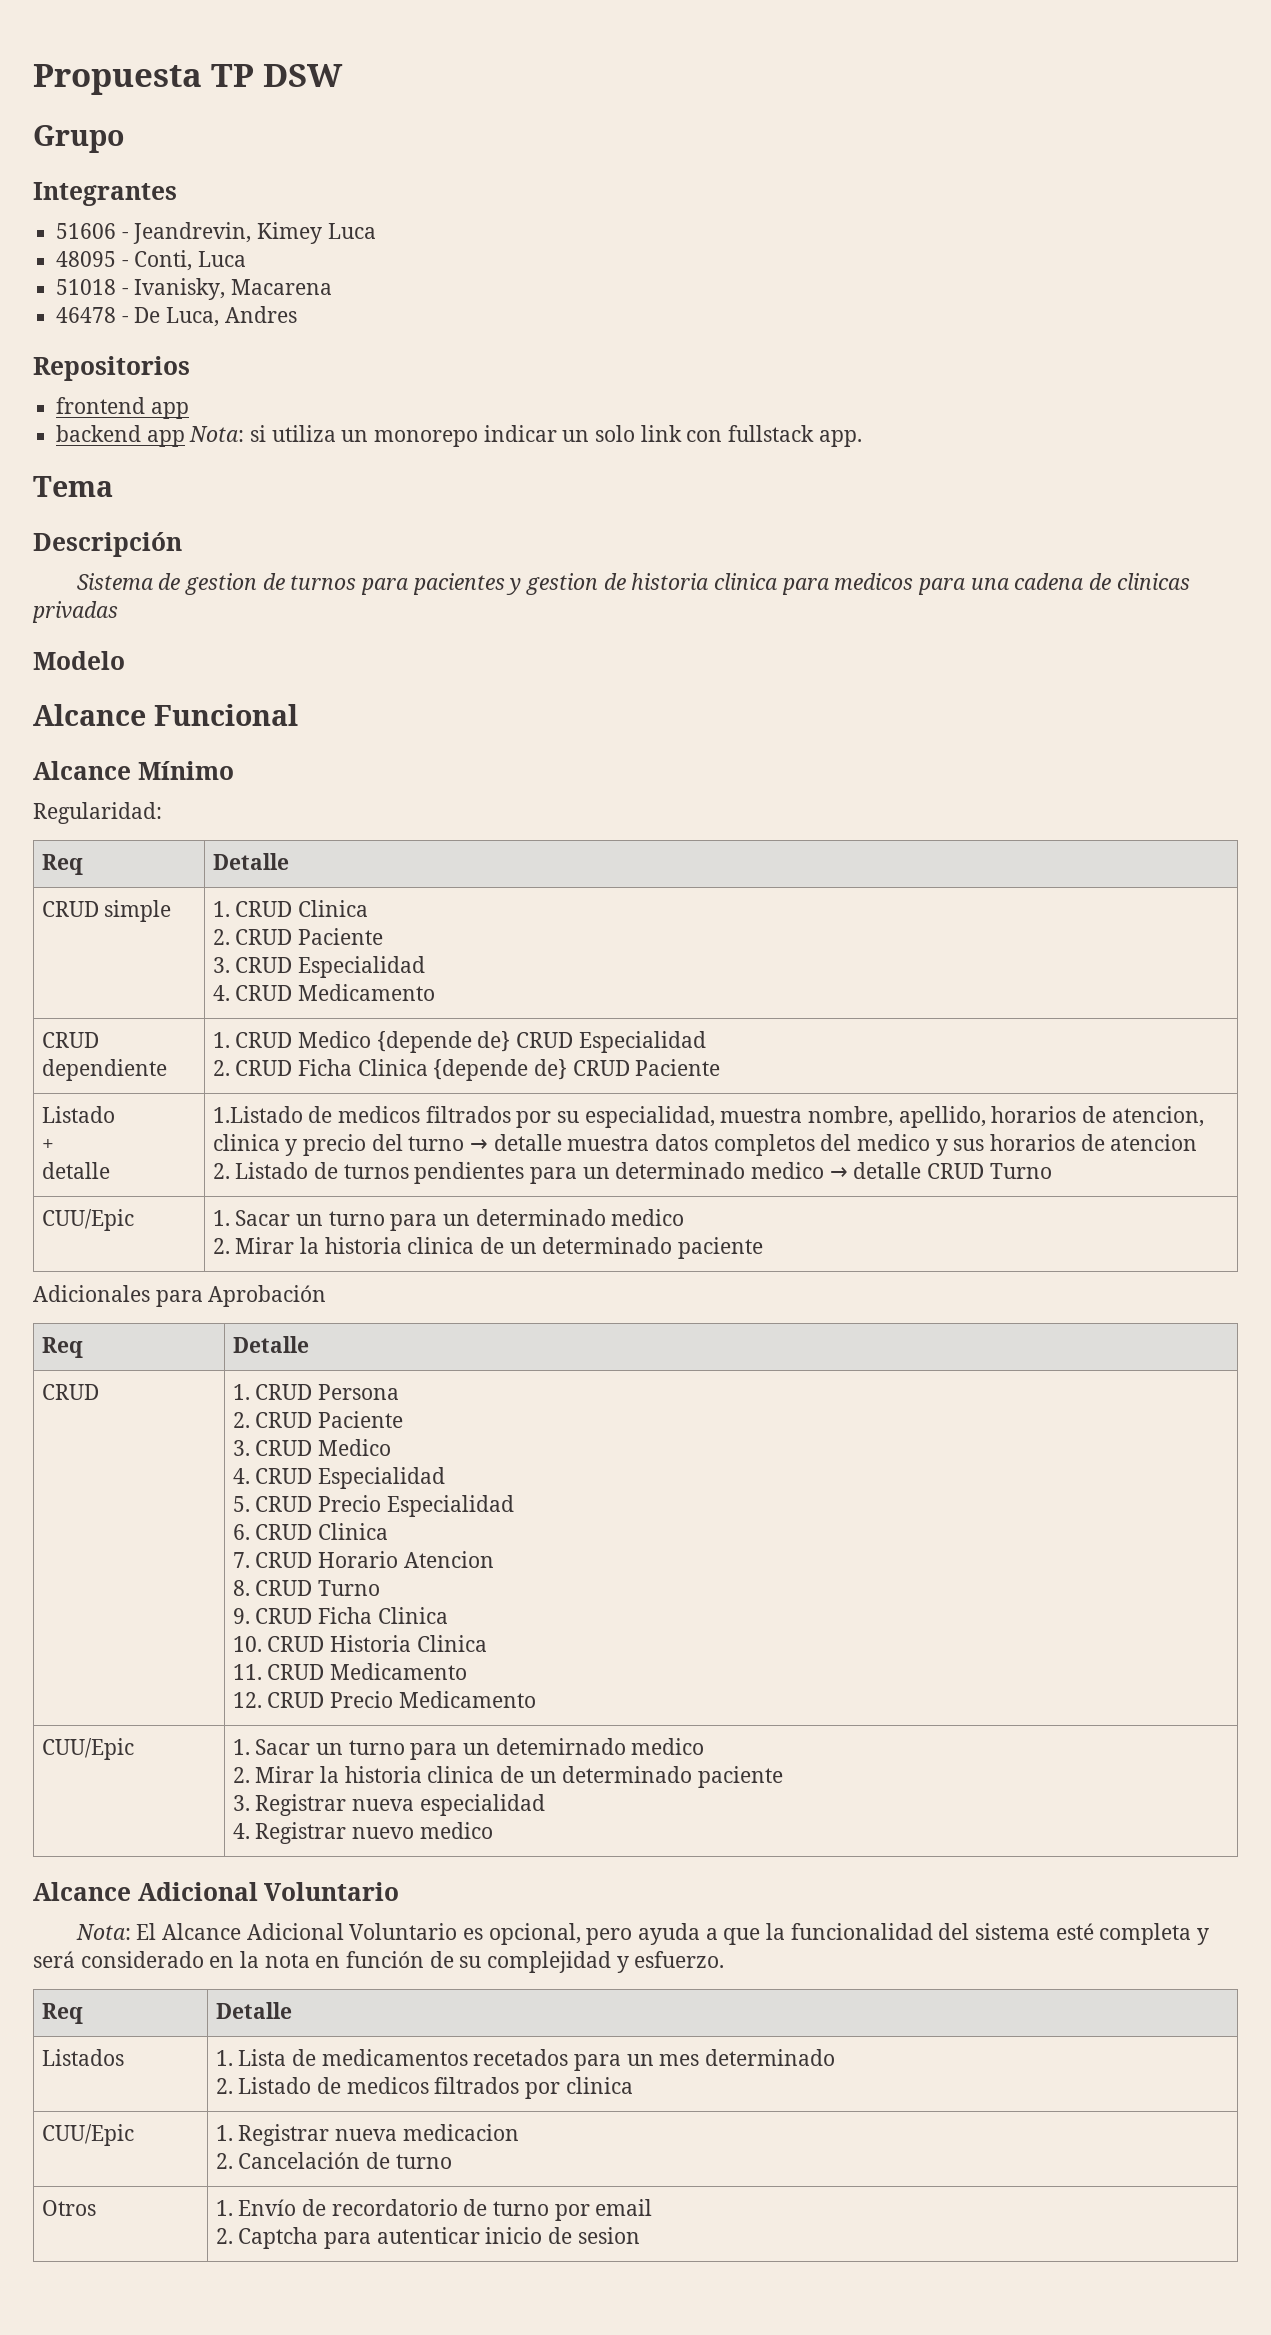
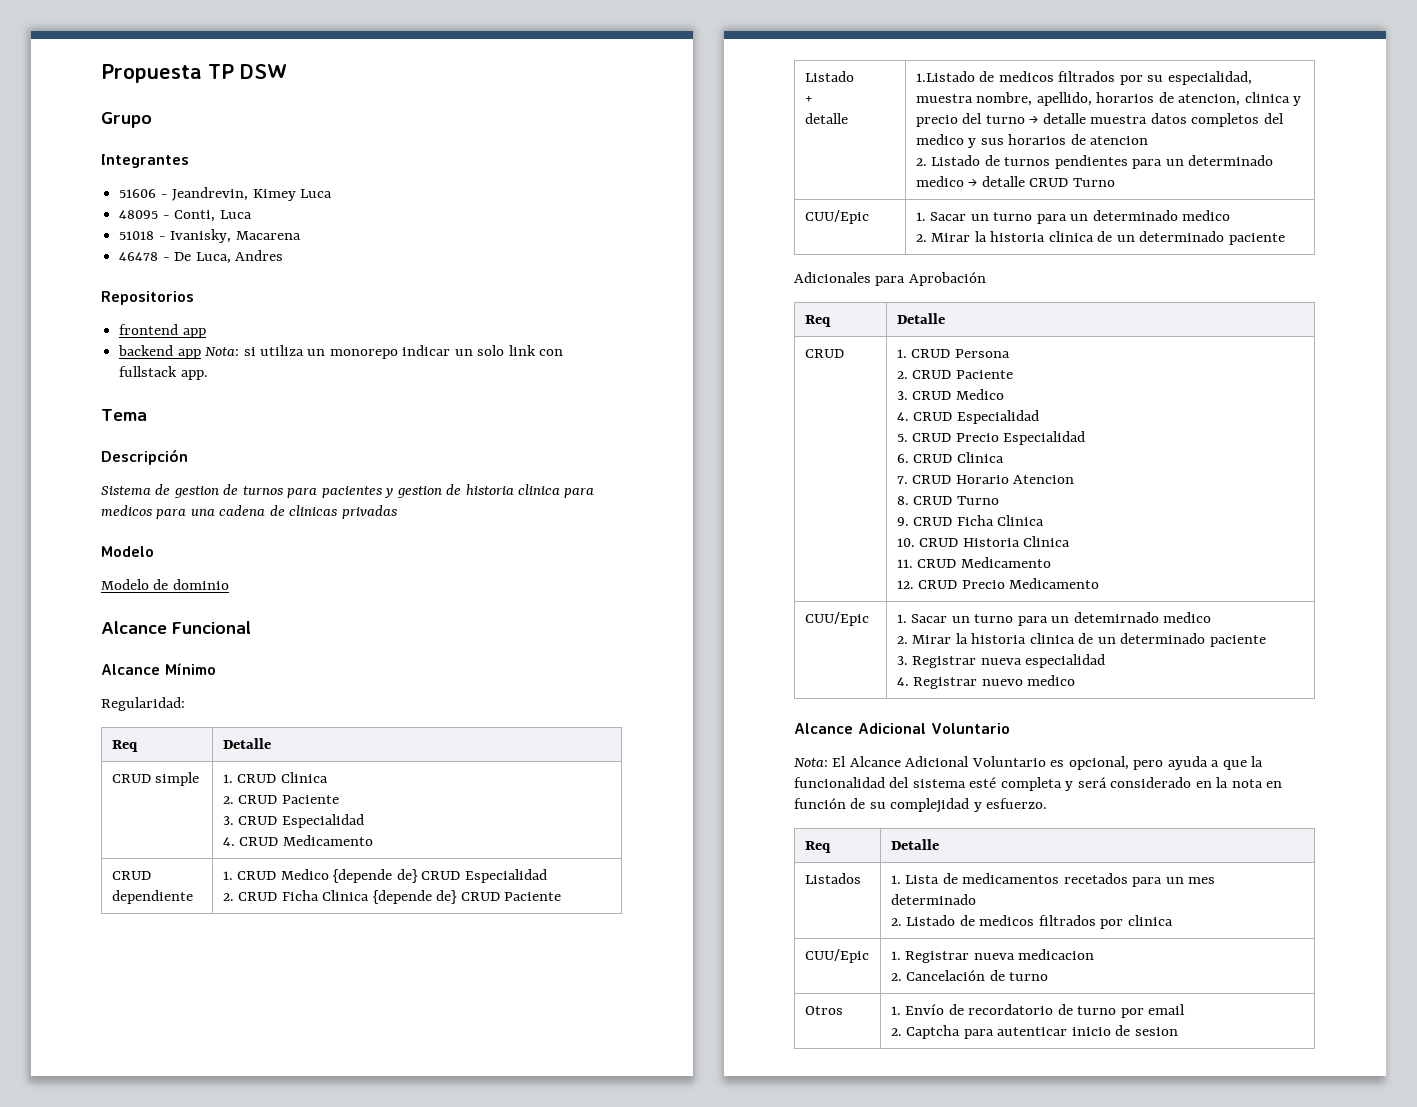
(125, 660) none -> [101,579,229,590] // Modelo de dominio

